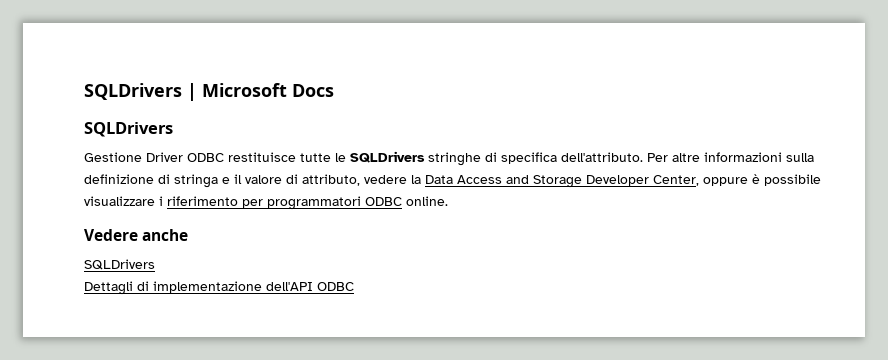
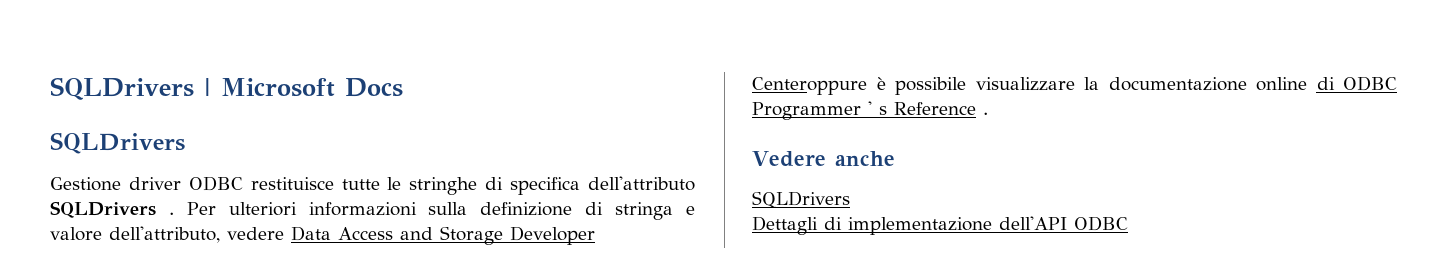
[146,152,183,162] Driver -> [128,177,181,190] driver
[350,151,425,163] SQLDrivers -> (402, 183) none
[561,152,700,162] dell'attributo. Per altre -> [588,176,696,191] [50,201,297,218] dell'attributo SQLDrivers . Per ulteriori
[234,174,421,186] il valore di attributo, vedere la -> [50,226,284,243] valore dell'attributo, vedere
[653,175,748,186] Center, oppure -> [752,77,867,95] Centeroppure
[159,196,448,210] i riferimento per programmatori ODBC online. -> [1084,76,1397,91] [752,101,988,120] la documentazione online di ODBC Programmer ' s Reference .

